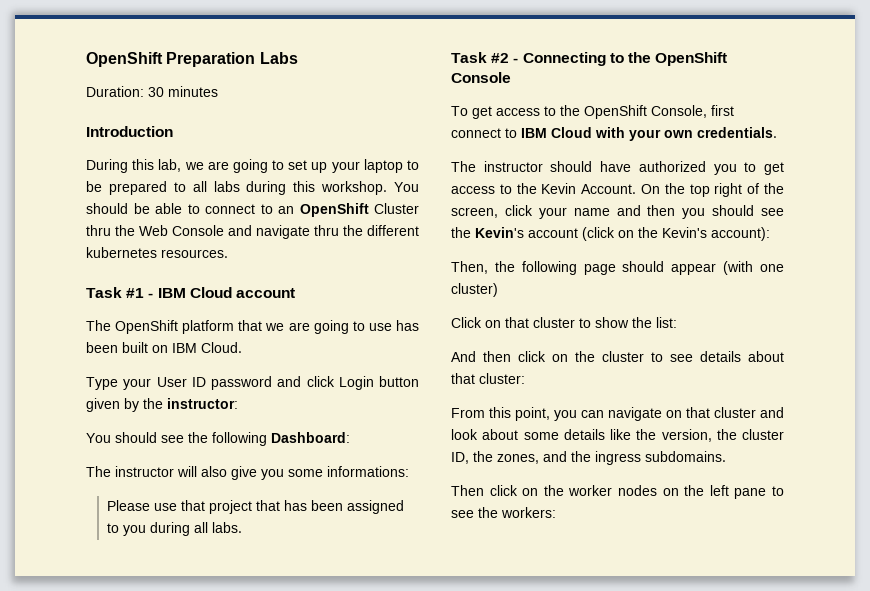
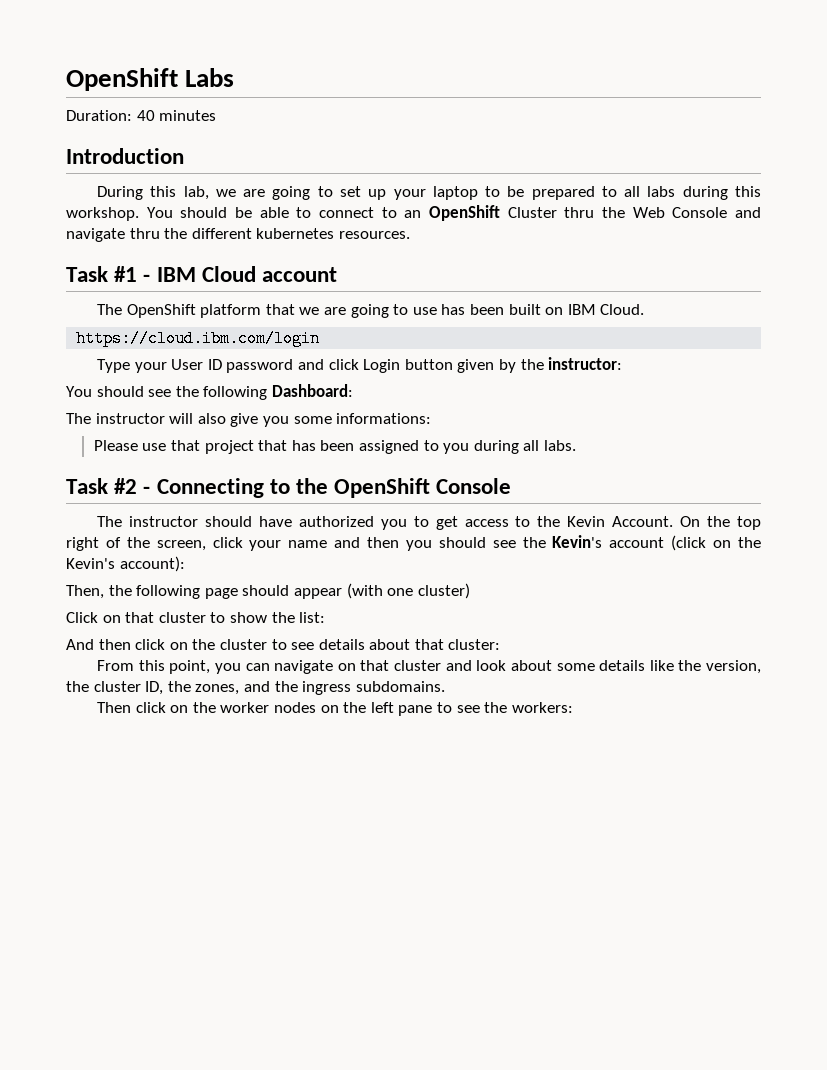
[86,52,256,67] OpenShift Preparation -> [66,68,178,91] OpenShift
[148,87,164,97] 30 -> [136,110,155,121] 40
(242, 347) none -> [76,330,321,347] // https://cloud.ibm.com/login
[451,105,734,119] [451,127,777,141] // To get access to the OpenShift Console, first connect to IBM Cloud with your own credentials. -> (512, 486) none

